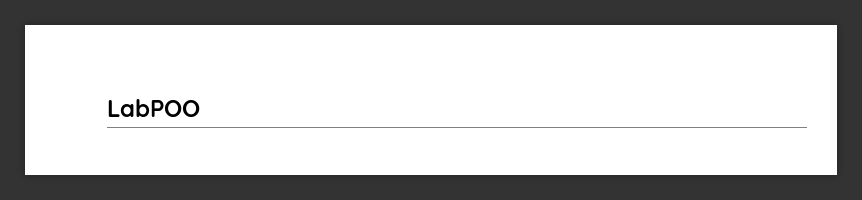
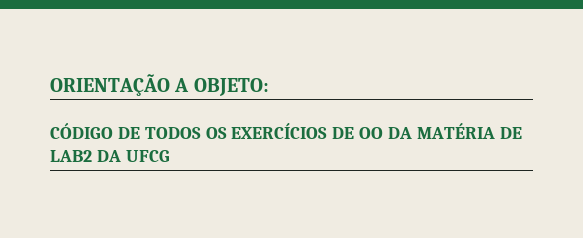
[107,99,200,117] LabPOO -> [50,74,269,96] [50,123,522,139] [50,150,170,162] ORIENTAÇÃO A OBJETO: // CÓDIGO DE TODOS OS EXERCÍCIOS DE OO DA MATÉRIA DE LAB2 DA UFCG

